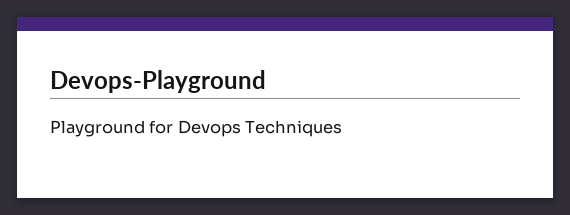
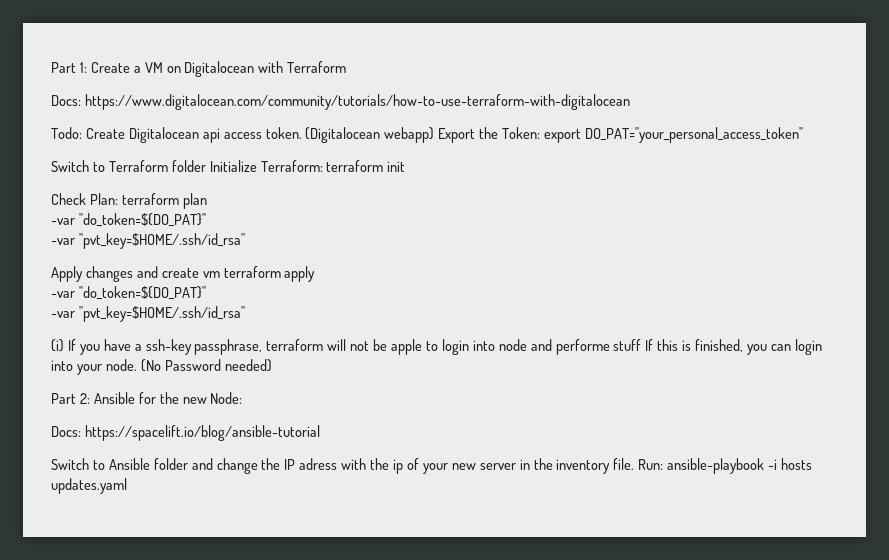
[50,70,266,93] [50,120,343,137] Devops-Playground // Playground for Devops Techniques -> [51,61,347,77] [51,94,630,110] [51,127,803,143] [51,160,406,172] [51,193,207,209] [51,213,206,227] [51,233,245,249] [51,266,316,282] [51,286,206,300] [51,306,245,322] [51,339,822,355] [51,359,272,375] [51,392,243,404] [51,425,320,441] [51,458,813,474] [51,478,127,494] Part 1: Create a VM on Digitalocean with Terraform // Docs: https://www.digitalocean.com/community/tutorials/how-to-use-terraform-with-digitalocean // Todo: Create Digitalocean api access token. (Digitalocean webapp) Export the Token: export DO_PAT="your_personal_access_token" // Switch to Terraform folder Initialize Terraform: terraform init // Check Plan: terraform plan // -var "do_token=${DO_PAT}" // -var "pvt_key=$HOME/.ssh/id_rsa" // Apply changes and create vm terraform apply // -var "do_token=${DO_PAT}" // -var "pvt_key=$HOME/.ssh/id_rsa" // (i) If you have a ssh-key passphrase, terraform will not be apple to login into node and performe stuff If this is finished, you can login into your node. (No Password needed) // Part 2: Ansible for the new Node: // Docs: https://spacelift.io/blog/ansible-tutorial // Switch to Ansible folder and change the IP adress with the ip of your new server in the inventory file. Run: ansible-playbook -i hosts updates.yaml

